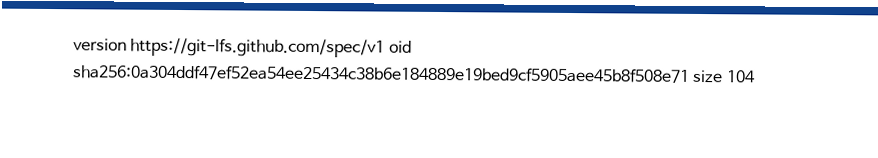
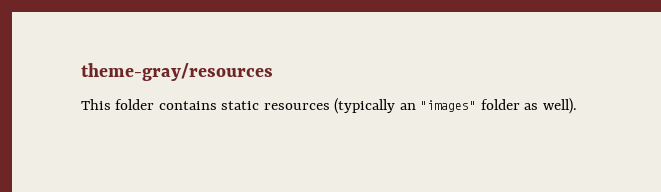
[73,37,412,58] [72,64,756,83] version https://git-lfs.github.com/spec/v1 oid sha256:0a304ddf47ef52ea54ee25434c38b6e184889e19bed9cf5905aee45b8f508e71 size 104 -> [81,63,273,81] [81,98,577,114] theme-gray/resources // This folder contains static resources (typically an "images" folder as well).

